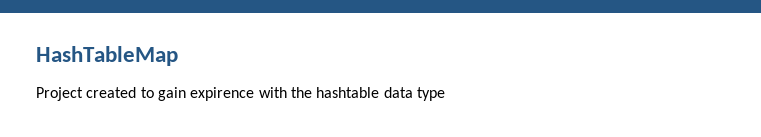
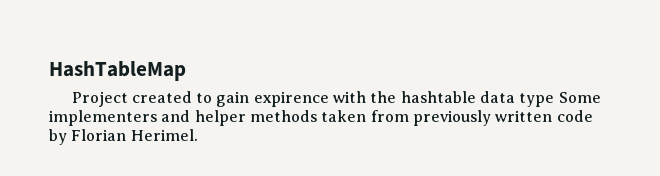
(445, 94) none -> [558,92,601,103] [49,110,593,126] [49,129,198,145] Some implementers and helper methods taken from previously written code by Florian Herimel.

